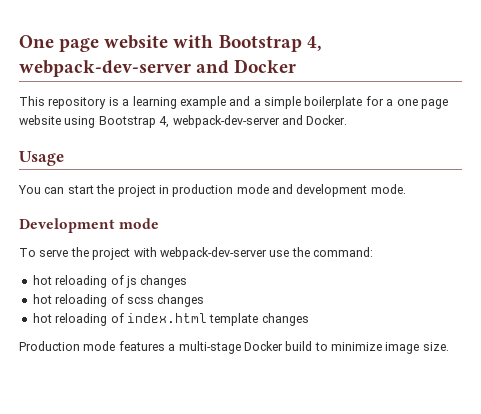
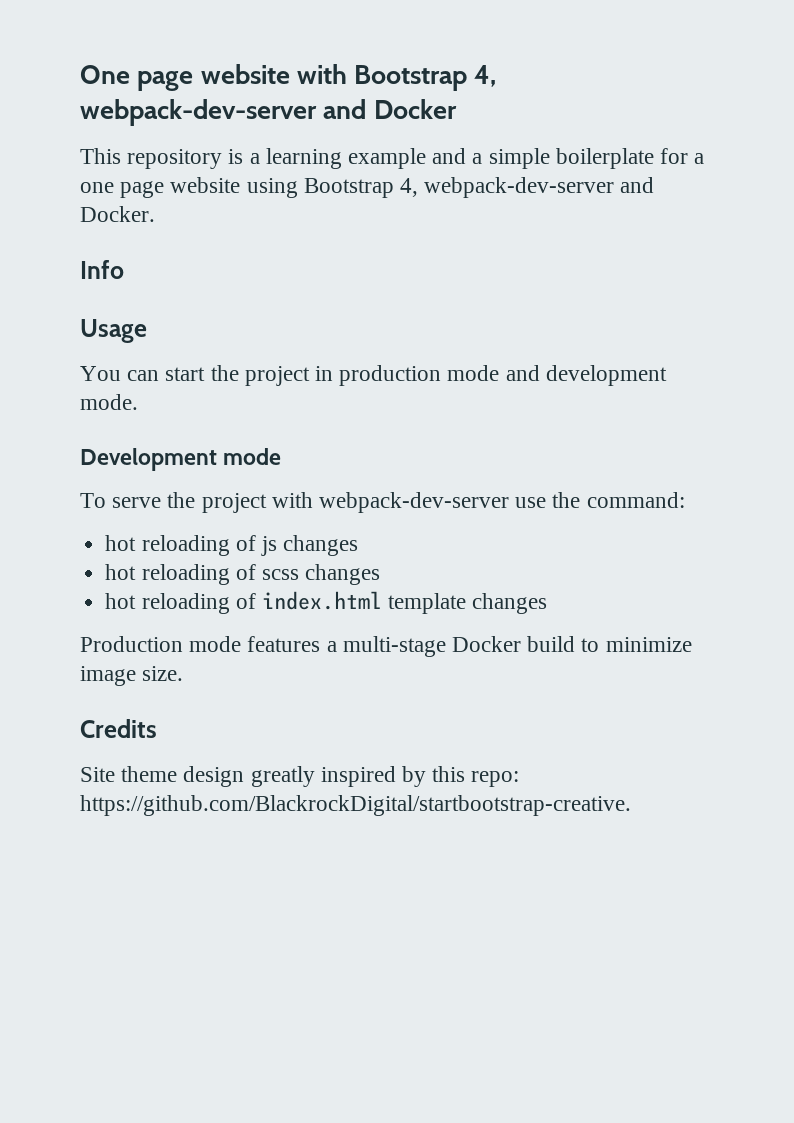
(348, 120) none -> [80,260,124,279] // Info
(449, 346) none -> [80,719,157,738] [80,766,520,787] [80,795,631,816] // Credits // Site theme design greatly inspired by this repo: https://github.com/BlackrockDigital/startbootstrap-creative.

